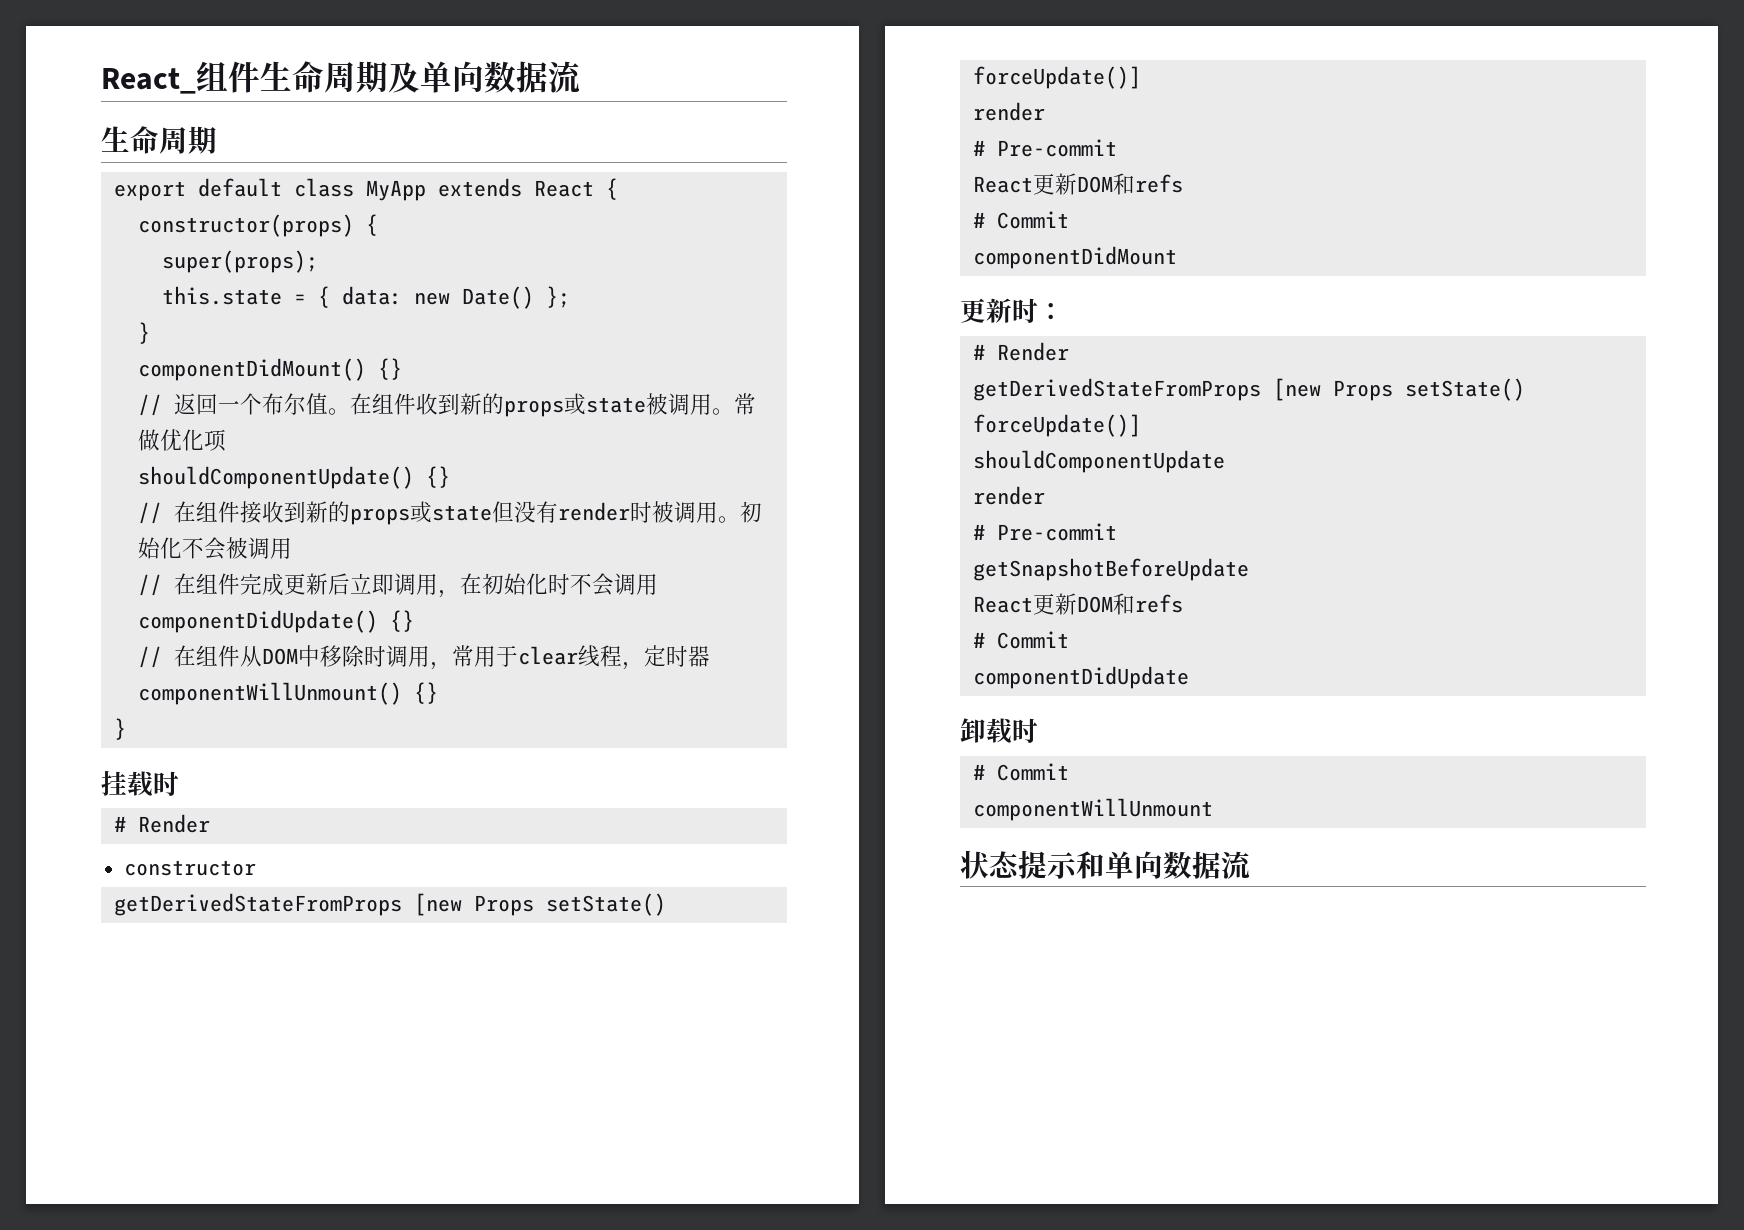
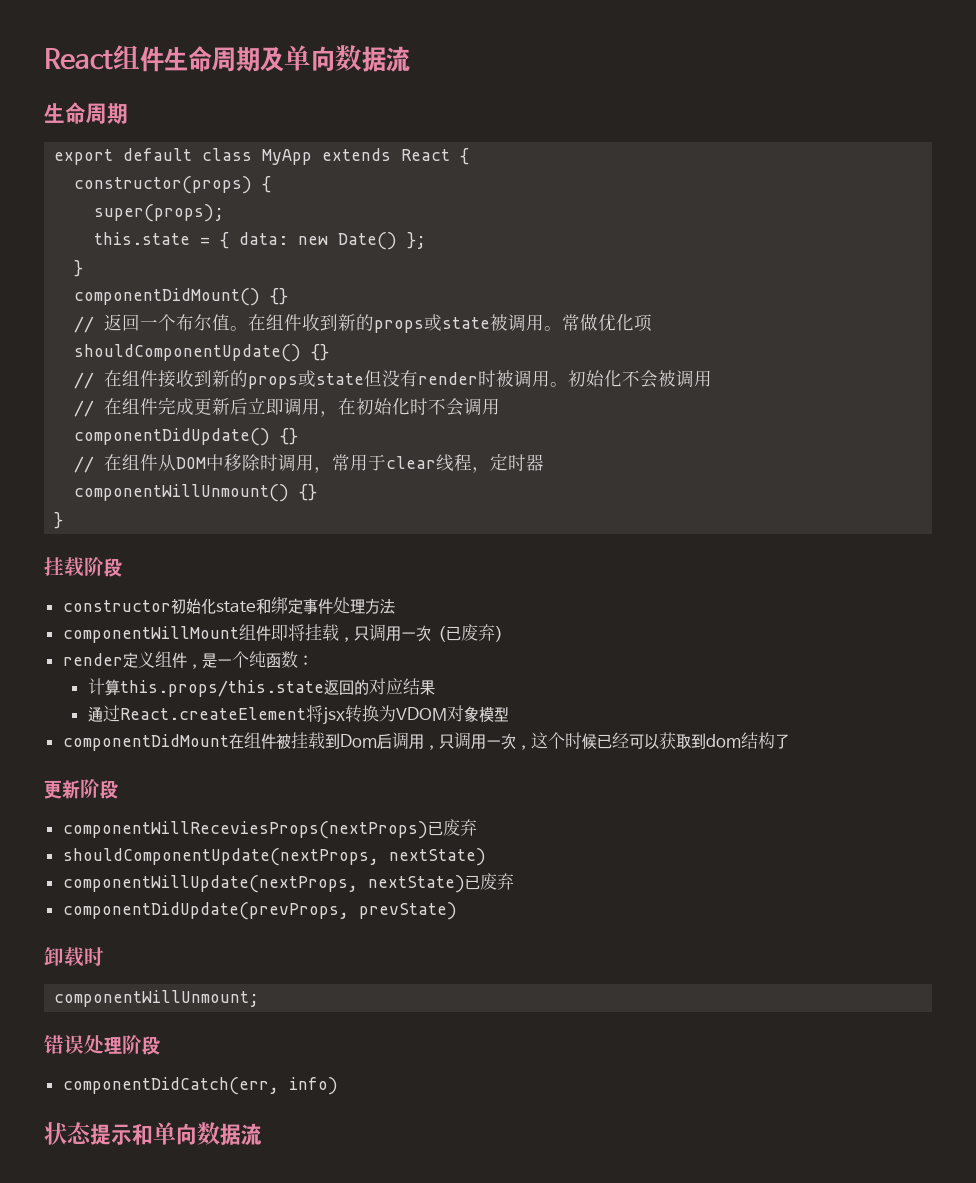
[101,68,196,94] React_ -> [44,48,113,70] React
[153,771,179,796] [113,814,210,833] 时 // # Render -> [84,557,122,577] 阶段
[113,893,666,916] [972,66,1141,89] [972,102,1045,121] [972,139,1117,157] [972,173,1183,195] [972,211,1069,229] [972,246,1177,269] [960,298,1064,323] [972,342,1069,361] [972,378,1525,401] [972,414,1141,437] [972,450,1225,473] [972,486,1045,505] [972,523,1117,541] [972,558,1249,581] [972,593,1183,615] [972,631,1069,649] [972,666,1189,689] [960,718,1038,744] [972,763,1069,781] [972,798,1213,821] // getDerivedStateFromProps [new Props setState() forceUpdate()] // render // # Pre-commit // React更新DOM和refs // # Commit // componentDidMount // 更新时： // # Render // getDerivedStateFromProps [new Props setState() forceUpdate()] // shouldComponentUpdate // render // # Pre-commit // getSnapshotBeforeUpdate // React更新DOM和refs // # Commit // componentDidUpdate // 卸载时 // # Commit // componentWillUnmount -> [170,596,395,614] [62,624,510,643] [62,651,313,669] [87,678,435,697] [87,705,509,725] [62,732,790,751] [44,779,118,799] [62,819,477,839] [62,848,486,866] [62,873,514,893] [62,902,457,920] [44,947,104,967] [54,990,260,1007] [44,1035,160,1055] [62,1077,338,1095] 初始化state和绑定事件处理方法 // componentWillMount组件即将挂载，只调用一次（已废弃） // render定义组件，是一个纯函数： // 计算this.props/this.state返回的对应结果 // 通过React.createElement将jsx转换为VDOM对象模型 // componentDidMount在组件被挂载到Dom后调用，只调用一次，这个时候已经可以获取到dom结构了 // 更新阶段 // componentWillReceviesProps(nextProps)已废弃 // shouldComponentUpdate(nextProps, nextState) // componentWillUpdate(nextProps, nextState)已废弃 // componentDidUpdate(prevProps, prevState) // 卸载时 // componentWillUnmount; // 错误处理阶段 // componentDidCatch(err, info)

